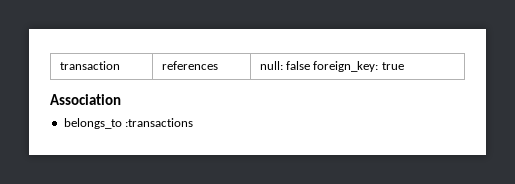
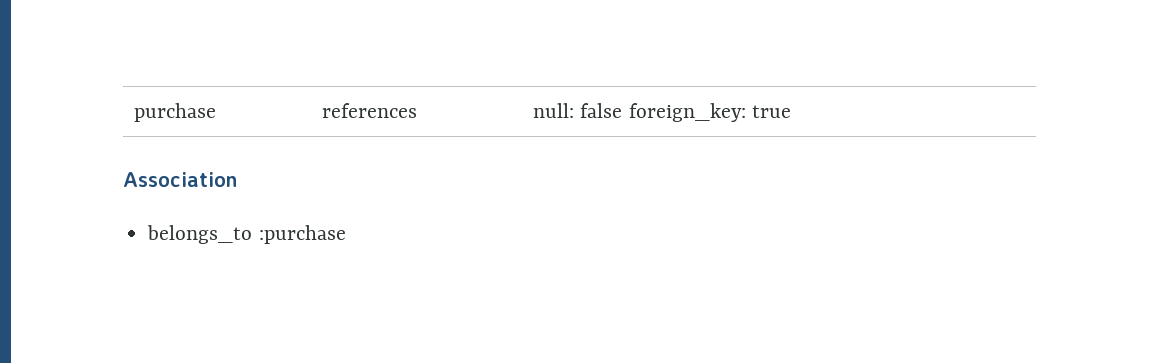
[59,61,120,70] transaction -> [134,103,217,122] purchase
[125,118,194,127] :transactions -> [258,225,346,244] :purchase

